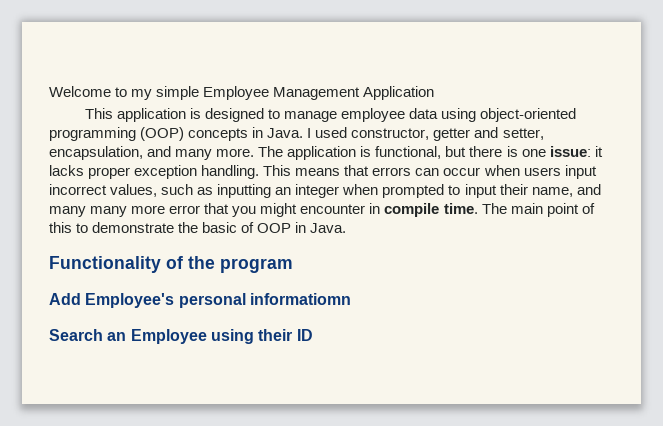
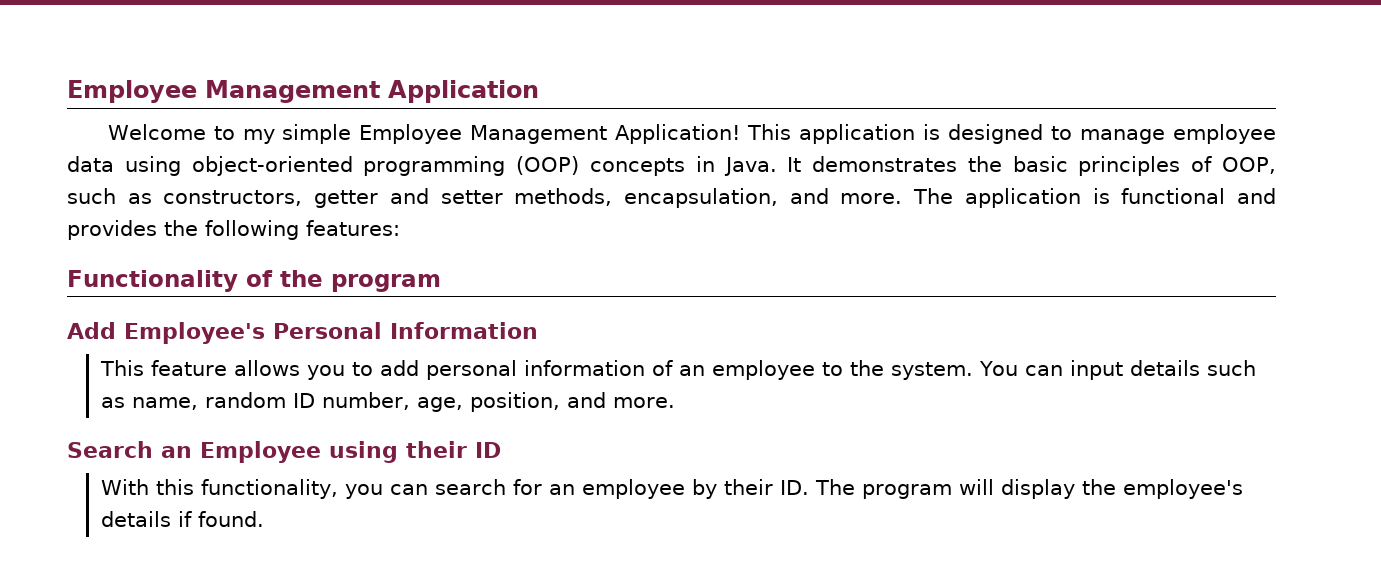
(49, 91) none -> [67,80,539,103] Employee Management Application //
[363,86,435,100] Application // -> [615,124,741,144] Application!
[307,127,544,141] I used constructor, getter and setter, -> [787,156,1277,176] [67,188,613,208] It demonstrates the basic principles of OOP, such as constructors, getter and setter methods,
[175,149,213,160] many -> (829, 196) none
[375,146,603,159] [49,165,597,179] [49,184,601,198] [49,203,595,217] [49,222,347,233] functional, but there is one issue: it lacks proper exception handling. This means that errors can occur when users input incorrect values, such as inputting an integer when prompted to input their name, and many many more error that you might encounter in compile time. The main point of this to demonstrate the basic of OOP in Java. -> [1121,188,1276,204] [67,220,400,240] functional and provides the following features:
[178,293,351,308] personal informatiomn -> [273,322,538,339] [99,360,1257,380] [100,392,675,412] Personal Information // This feature allows you to add personal information of an employee to the system. You can input details such as name, random ID number, age, position, and more.
(313, 335) none -> [100,479,1243,499] [100,511,264,527] // With this functionality, you can search for an employee by their ID. The program will display the employee's details if found.

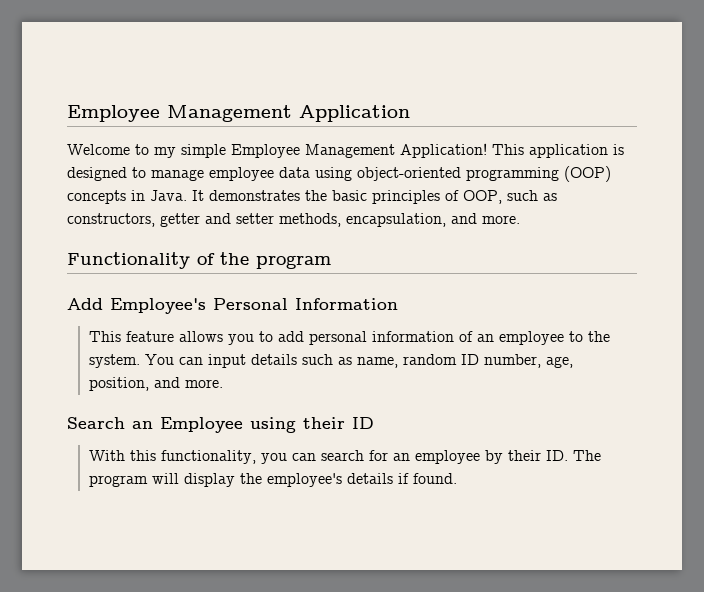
[913,188,1276,208] [67,220,400,240] The application is functional and provides the following features: -> (520, 219) none

